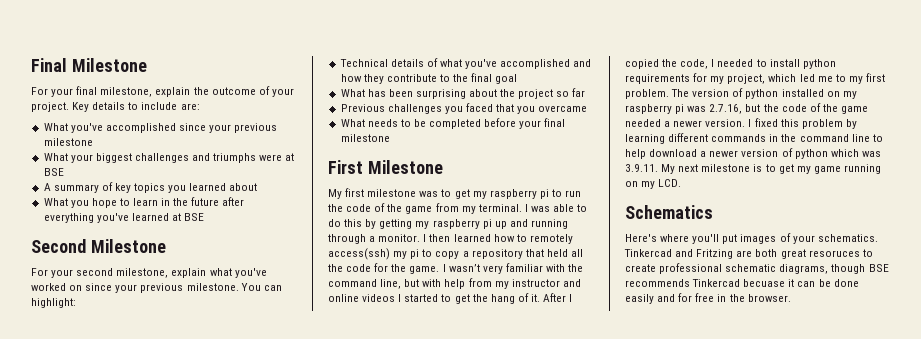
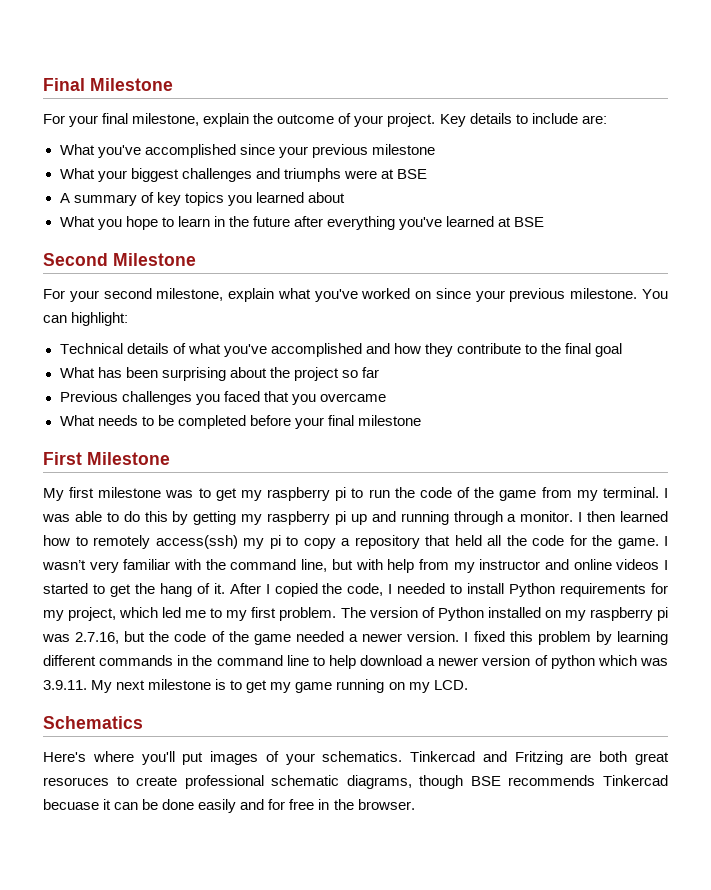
[802,59,836,69] python -> [509,583,556,597] Python
[745,89,779,99] python -> [437,607,484,621] Python

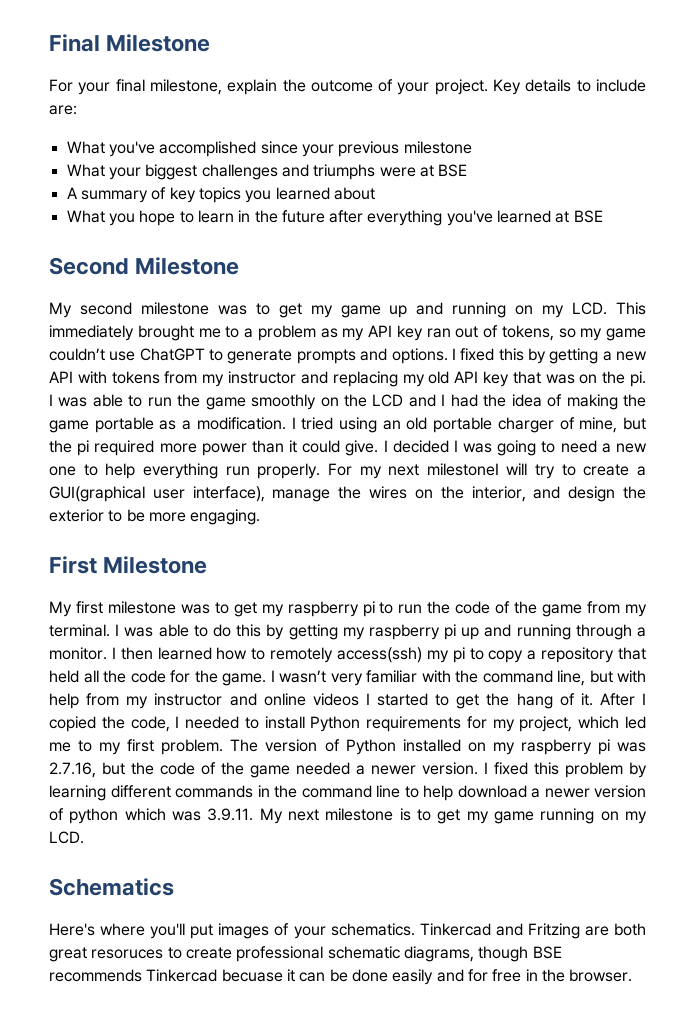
[43,288,668,302] [43,312,129,326] [59,343,623,357] [59,367,379,381] [59,391,386,405] [59,415,421,429] For your second milestone, explain what you've worked on since your previous milestone. You can highlight: // Technical details of what you've accomplished and how they contribute to the final goal // What has been surprising about the project so far // Previous challenges you faced that you overcame // What needs to be completed before your final milestone -> [49,302,647,318] [49,325,646,341] [49,348,647,364] [49,371,646,387] [49,394,647,410] [49,417,646,433] [49,440,647,456] [49,463,646,479] [49,486,646,502] [49,509,261,525] My second milestone was to get my game up and running on my LCD. This immediately brought me to a problem as my API key ran out of tokens, so my game couldn’t use ChatGPT to generate prompts and options. I fixed this by getting a new API with tokens from my instructor and replacing my old API key that was on the pi. I was able to run the game smoothly on the LCD and I had the idea of making the game portable as a modification. I tried using an old portable charger of mine, but the pi required more power than it could give. I decided I was going to need a new one to help everything run properly. For my next milestoneI will try to create a GUI(graphical user interface), manage the wires on the interior, and design the exterior to be more engaging.

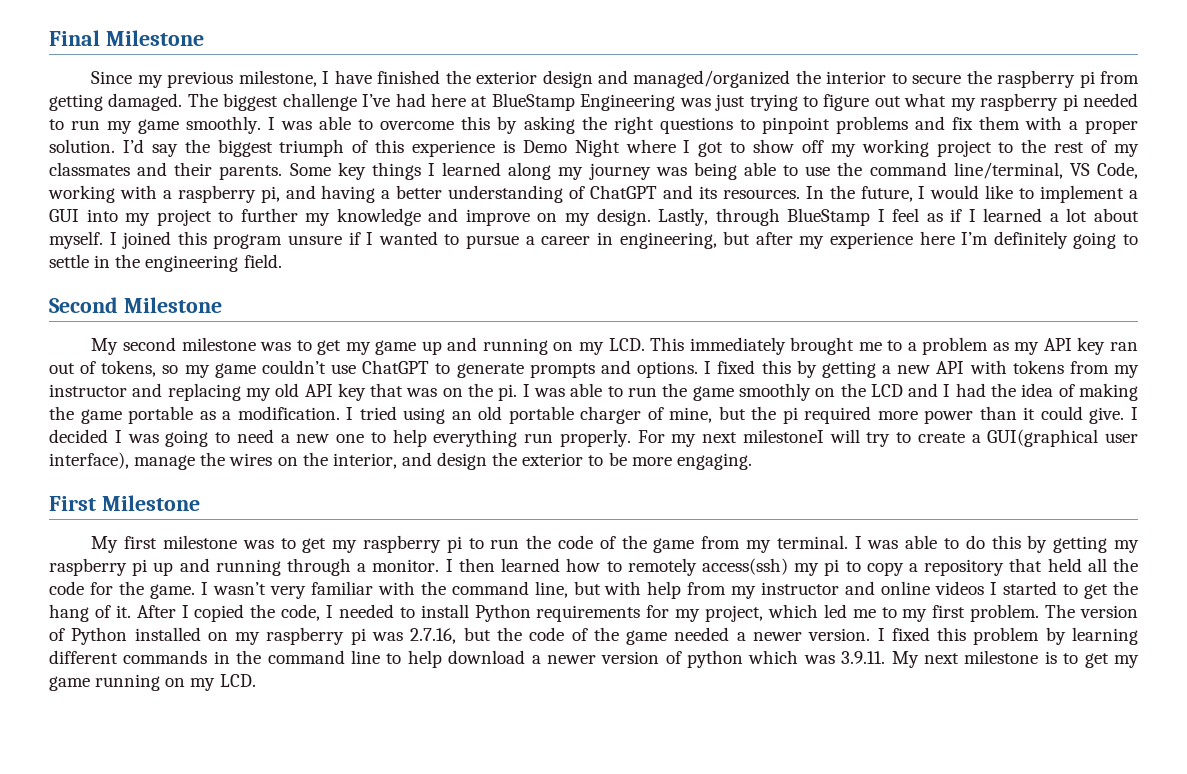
[49,79,646,95] [49,105,77,115] [66,141,472,157] [66,164,468,180] [66,187,375,203] [66,210,603,226] For your final milestone, explain the outcome of your project. Key details to include are: // What you've accomplished since your previous milestone // What your biggest challenges and triumphs were at BSE // A summary of key topics you learned about // What you hope to learn in the future after everything you've learned at BSE -> [91,70,1139,88] [49,93,1139,111] [49,116,1138,134] [49,139,1139,157] [49,162,1138,180] [48,185,1138,203] [49,208,1139,226] [49,231,1138,249] [49,254,282,272] Since my previous milestone, I have finished the exterior design and managed/organized the interior to secure the raspberry pi from getting damaged. The biggest challenge I’ve had here at BlueStamp Engineering was just trying to figure out what my raspberry pi needed to run my game smoothly. I was able to overcome this by asking the right questions to pinpoint problems and fix them with a proper solution. I’d say the biggest triumph of this experience is Demo Night where I got to show off my working project to the rest of my classmates and their parents. Some key things I learned along my journey was being able to use the command line/terminal, VS Code, working with a raspberry pi, and having a better understanding of ChatGPT and its resources. In the future, I would like to implement a GUI into my project to further my knowledge and improve on my design. Lastly, through BlueStamp I feel as if I learned a lot about myself. I joined this program unsure if I wanted to pursue a career in engineering, but after my experience here I’m definitely going to settle in the engineering field.
[49,878,174,896] [49,923,646,939] [49,946,562,962] [49,969,633,985] // Schematics // Here's where you'll put images of your schematics. Tinkercad and Fritzing are both great resoruces to create professional schematic diagrams, though BSE recommends Tinkercad becuase it can be done easily and for free in the browser. -> (256, 680) none

